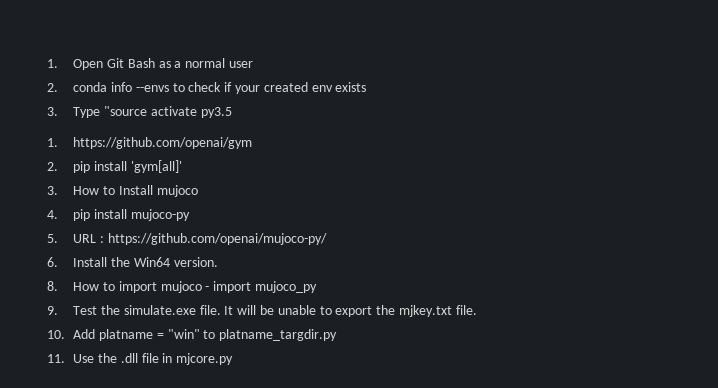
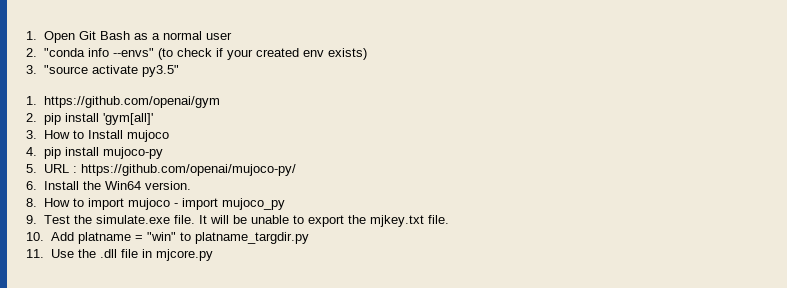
[73,82,185,92] conda info --envs to -> [43,48,173,60] "conda info --envs" (to
[335,82,367,92] [47,107,101,118] exists // 3. Type -> [327,48,367,60] [26,65,37,74] exists) // 3.
[200,107,232,118] py3.5 -> [141,65,179,77] py3.5"

